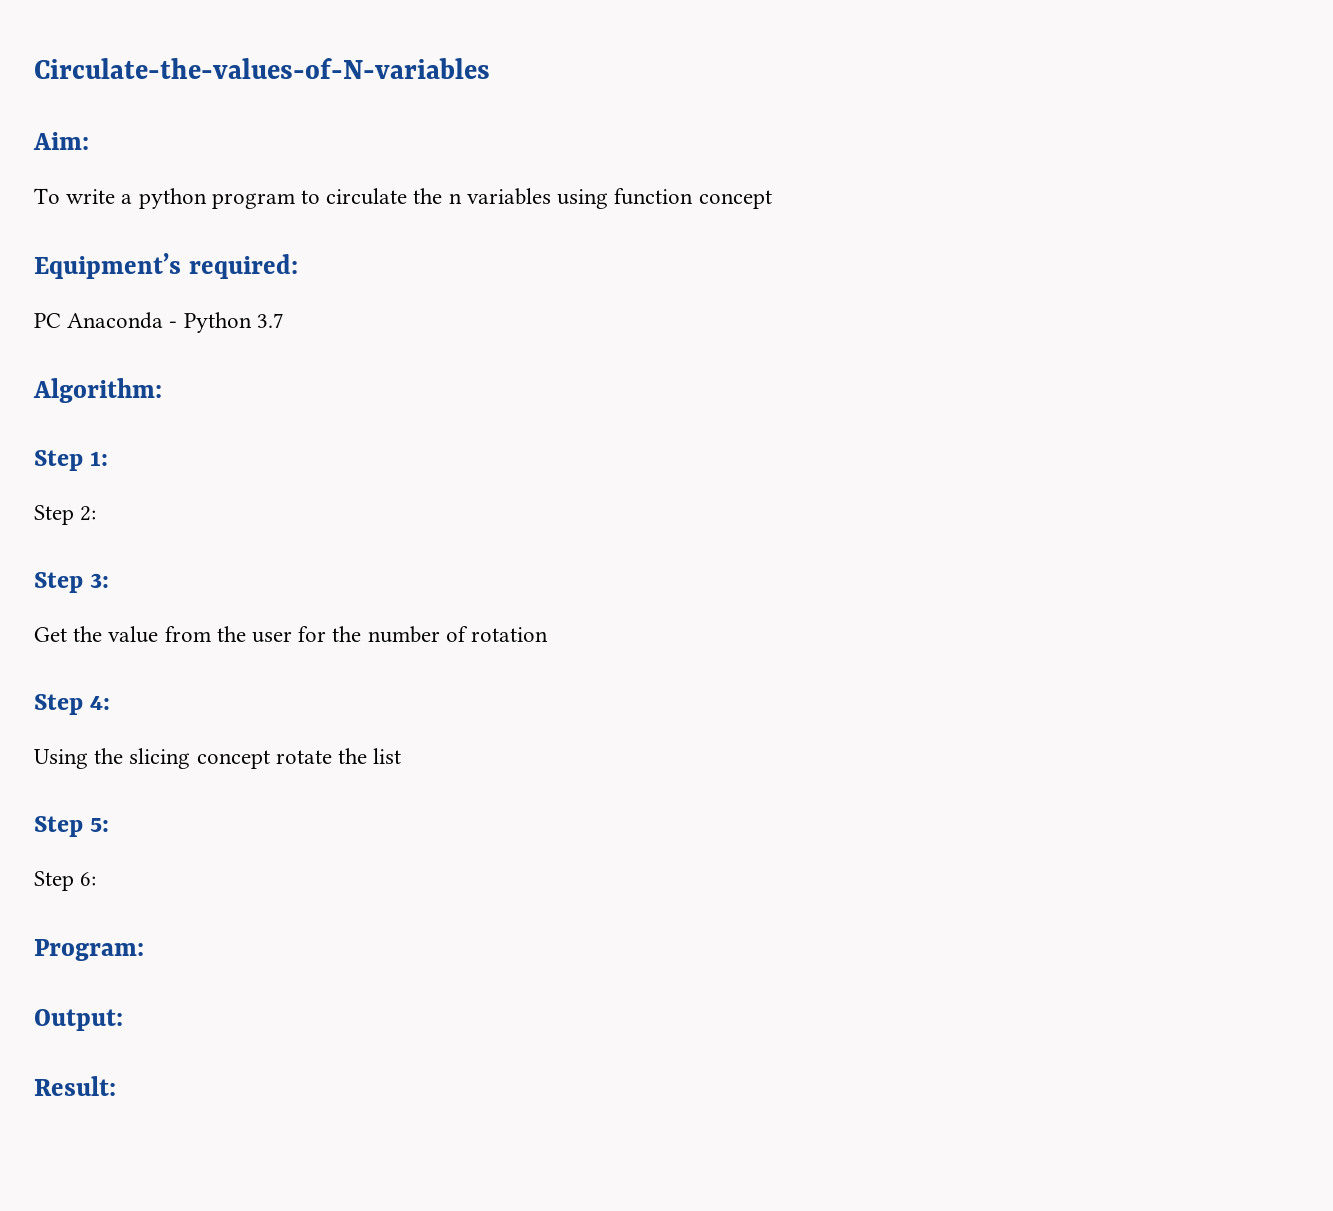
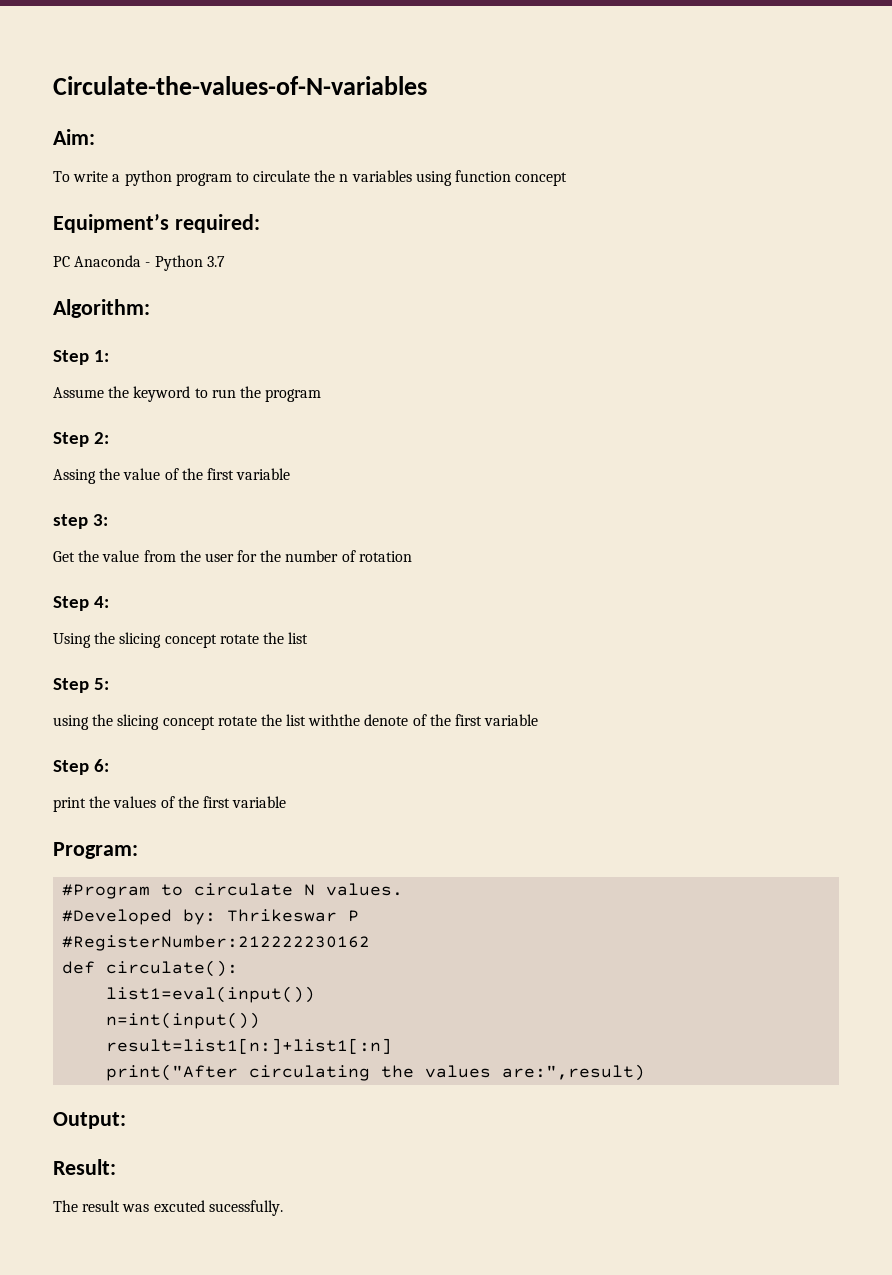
[34,505,97,525] [34,572,83,593] Step 2: // Step -> [53,386,322,402] [53,432,110,447] [53,468,291,484] [53,514,88,529] Assume the keyword to run the program // Step 2: // Assing the value of the first variable // step
[34,871,97,891] [34,939,144,961] [34,1009,123,1031] [34,1076,116,1096] Step 6: // Program: // Output: // Result: -> [53,714,539,730] [53,759,110,775] [53,796,287,812] [53,842,138,859] [62,883,404,899] [62,909,360,925] [62,935,371,951] [62,960,239,977] [106,986,316,1003] [106,1012,261,1029] [106,1038,393,1054] [106,1064,646,1081] [53,1112,126,1129] [53,1159,116,1175] [53,1200,283,1216] using the slicing concept rotate the list withthe denote of the first variable // Step 6: // print the values of the first variable // Program: // #Program to circulate N values. // #Developed by: Thrikeswar P // #RegisterNumber:212222230162 // def circulate(): // list1=eval(input()) // n=int(input()) // result=list1[n:]+list1[:n] // print("After circulating the values are:",result) // Output: // Result: // The result was excuted sucessfully.

